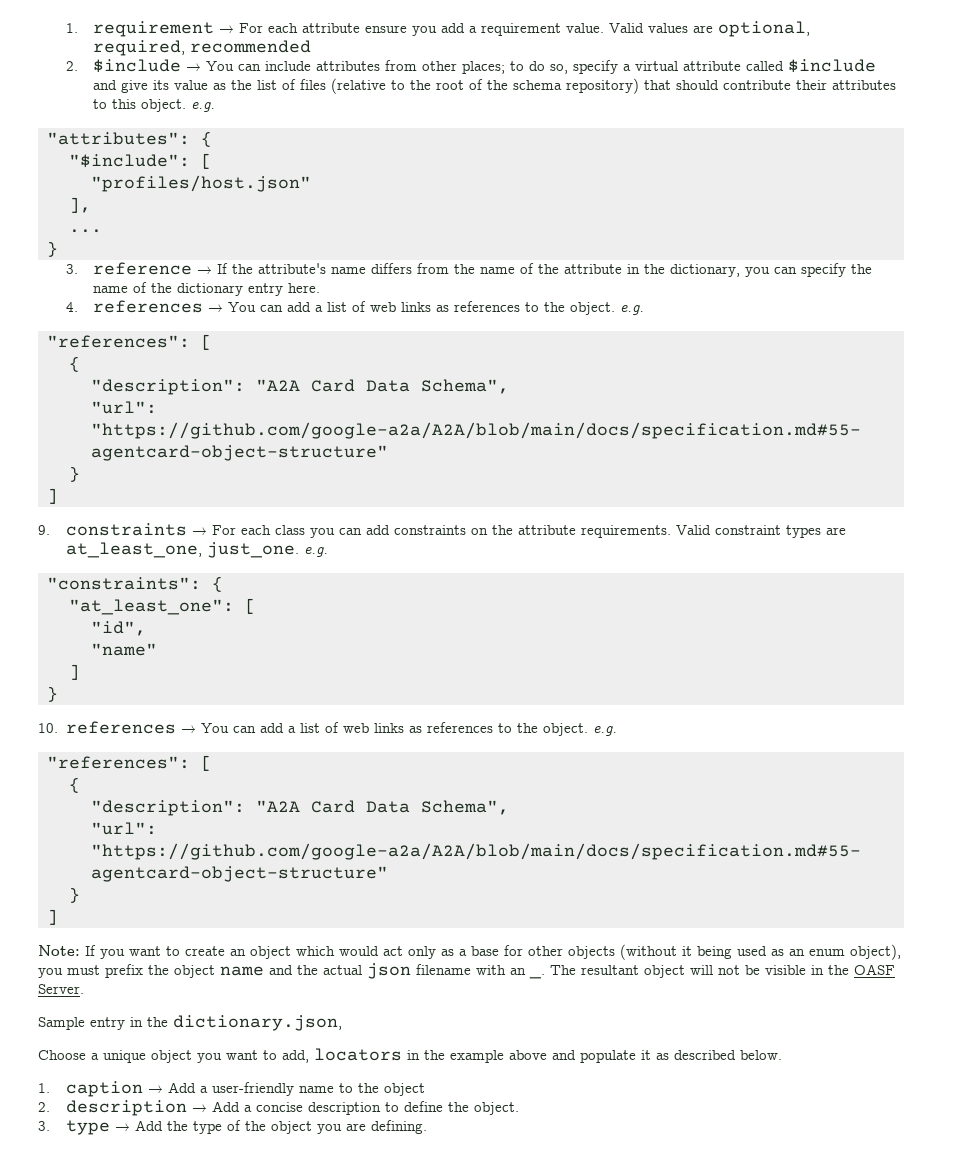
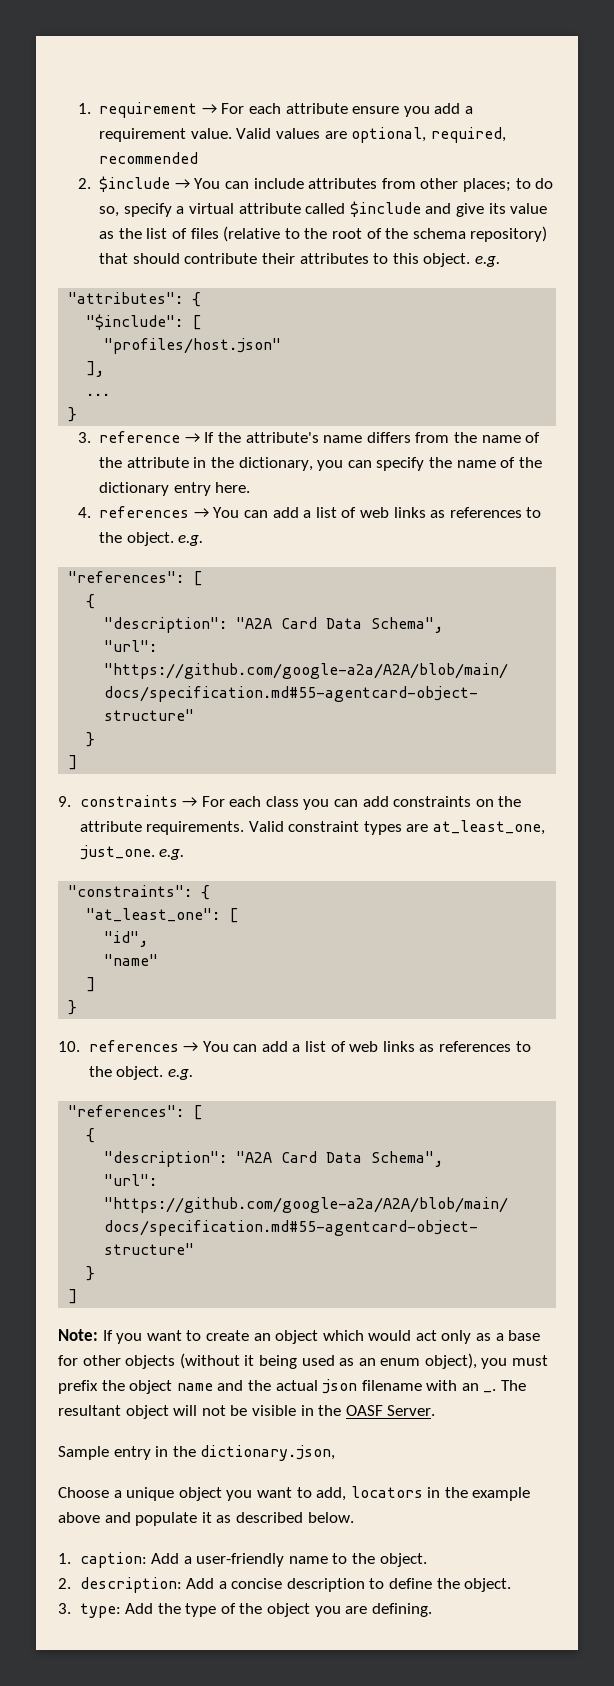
[65,1081,163,1097] caption → -> [79,1552,147,1568] caption:
[383,1083,425,1096] [38,1100,207,1116] object // 2. description → -> [379,1553,427,1567] [58,1577,182,1593] object. // 2. description:
[65,1120,130,1135] type → -> [79,1603,121,1618] type:

